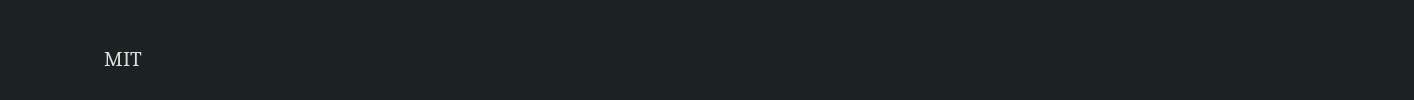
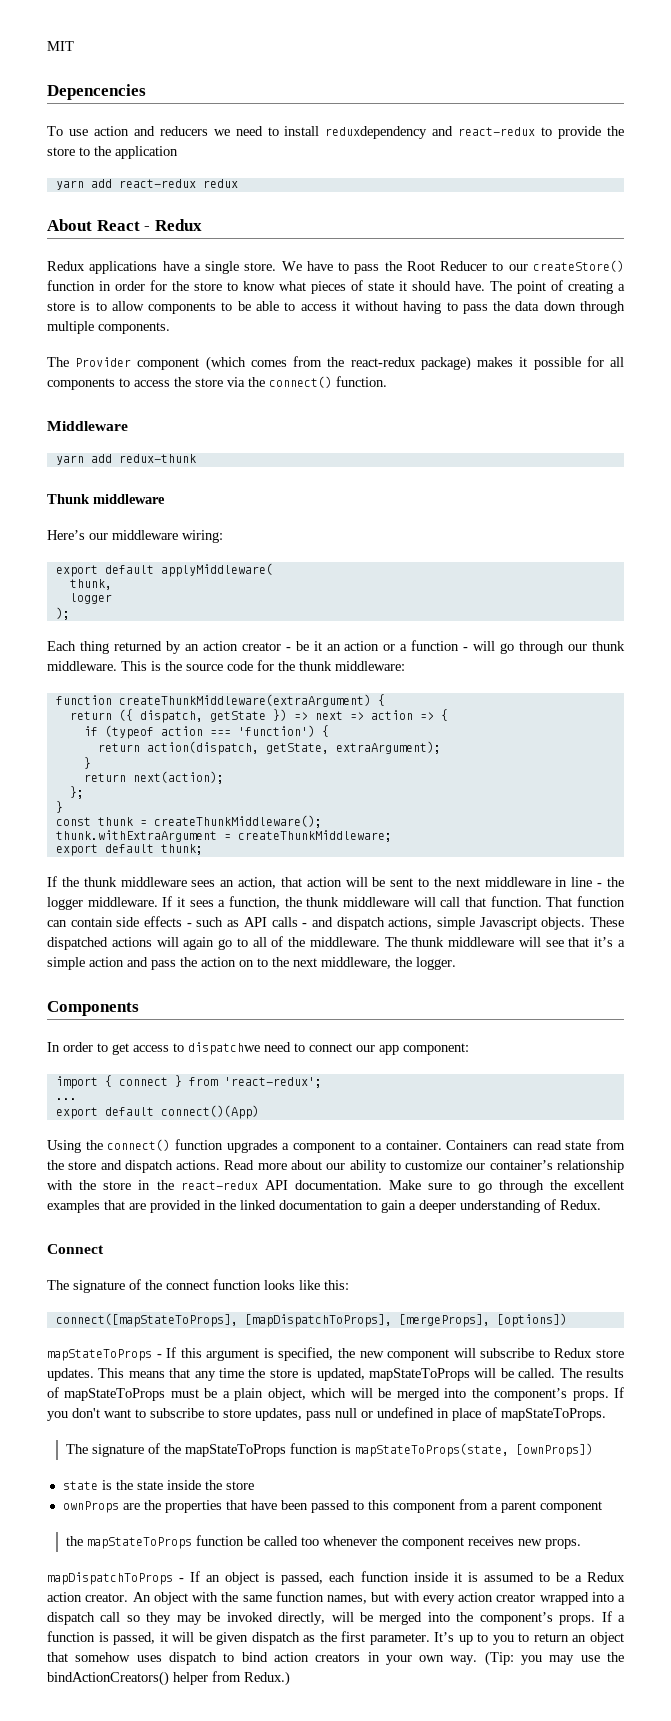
(142, 59) none -> [47,84,146,100] [47,126,625,139] [47,146,178,159] [55,179,238,190] [47,219,202,231] [47,260,624,274] [47,280,625,294] [47,301,625,314] [47,321,170,334] [47,356,624,371] [47,376,387,390] [47,421,128,431] [55,454,196,465] [47,494,165,504] [47,530,223,543] [55,563,273,577] [69,579,112,590] [69,593,112,604] [55,607,70,620] [47,640,625,654] [47,660,405,671] [55,694,385,707] [69,709,448,723] [83,725,329,739] [97,741,441,755] [83,757,91,769] [83,771,224,784] [69,786,84,799] [55,801,63,813] [55,815,322,828] [55,830,392,842] [55,844,203,856] [47,876,625,889] [47,896,626,910] [47,916,624,930] [47,936,625,950] [47,957,456,970] [47,1001,139,1016] [47,1042,469,1055] [55,1075,322,1089] [55,1098,77,1100] [55,1105,259,1119] [47,1139,626,1153] [47,1160,624,1173] [47,1180,625,1193] [47,1199,601,1213] [47,1244,104,1254] [47,1279,349,1293] [55,1313,567,1327] [47,1347,624,1361] [47,1368,624,1381] [47,1387,624,1401] [47,1407,606,1421] [66,1443,594,1457] [62,1480,254,1490] [62,1499,602,1513] [66,1535,582,1549] [47,1571,625,1585] [47,1591,625,1605] [47,1611,625,1625] [47,1631,624,1645] [47,1651,624,1666] [47,1671,290,1686] // Depencencies // To use action and reducers we need to install reduxdependency and react-redux to provide the store to the application // yarn add react-redux redux // About React - Redux // Redux applications have a single store. We have to pass the Root Reducer to our createStore() function in order for the store to know what pieces of state it should have. The point of creating a store is to allow components to be able to access it without having to pass the data down through multiple components. // The Provider component (which comes from the react-redux package) makes it possible for all components to access the store via the connect() function. // Middleware // yarn add redux-thunk // Thunk middleware // Here’s our middleware wiring: // export default applyMiddleware( // thunk, // logger // ); // Each thing returned by an action creator - be it an action or a function - will go through our thunk middleware. This is the source code for the thunk middleware: // function createThunkMiddleware(extraArgument) { // return ({ dispatch, getState }) => next => action => { // if (typeof action === 'function') { // return action(dispatch, getState, extraArgument); // } // return next(action); // }; // } // const thunk = createThunkMiddleware(); // thunk.withExtraArgument = createThunkMiddleware; // export default thunk; // If the thunk middleware sees an action, that action will be sent to the next middleware in line - the logger middleware. If it sees a function, the thunk middleware will call that function. That function can contain side effects - such as API calls - and dispatch actions, simple Javascript objects. These dispatched actions will again go to all of the middleware. The thunk middleware will see that it’s a simple action and pass the action on to the next middleware, the logger. // Components // In order to get access to dispatchwe need to connect our app component: // import { connect } from 'react-redux'; // ... // export default connect()(App) // Using the connect() function upgrades a component to a container. Containers can read state from the store and dispatch actions. Read more about our ability to customize our container’s relationship with the store in the react-redux API documentation. Make sure to go through the excellent examples that are provided in the linked documentation to gain a deeper understanding of Redux. // Connect // The signature of the connect function looks like this: // connect([mapStateToProps], [mapDispatchToProps], [mergeProps], [options]) // mapStateToProps - If this argument is specified, the new component will subscribe to Redux store updates. This means that any time the store is updated, mapStateToProps will be called. The results of mapStateToProps must be a plain object, which will be merged into the component’s props. If you don't want to subscribe to store updates, pass null or undefined in place of mapStateToProps. // The signature of the mapStateToProps function is mapStateToProps(state, [ownProps]) // state is the state inside the store // ownProps are the properties that have been passed to this component from a parent component // the mapStateToProps function be called too whenever the component receives new props. // mapDispatchToProps - If an object is passed, each function inside it is assumed to be a Redux action creator. An object with the same function names, but with every action creator wrapped into a dispatch call so they may be invoked directly, will be merged into the component’s props. If a function is passed, it will be given dispatch as the first parameter. It’s up to you to return an object that somehow uses dispatch to bind action creators in your own way. (Tip: you may use the bindActionCreators() helper from Redux.)

